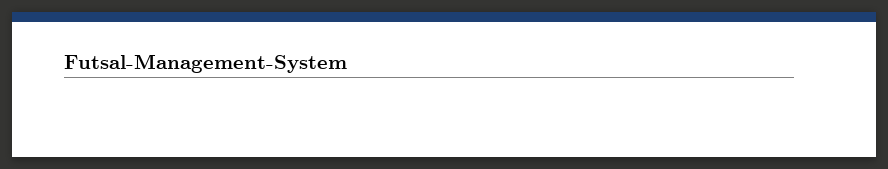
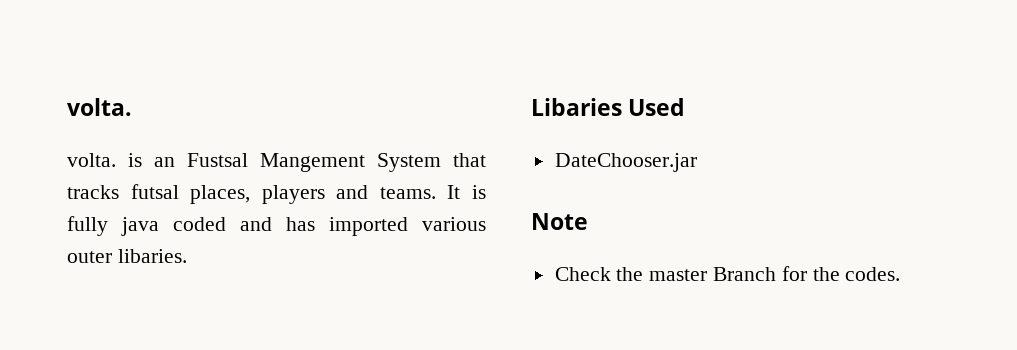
[64,54,347,73] Futsal-Management-System -> [67,98,132,116] [67,153,486,172] [67,184,486,204] [67,216,486,236] [67,249,187,263] [531,98,686,116] [554,153,697,172] [531,213,588,230] [554,266,901,281] volta. // volta. is an Fustsal Mangement System that tracks futsal places, players and teams. It is fully java coded and has imported various outer libaries. // Libaries Used // DateChooser.jar // Note // Check the master Branch for the codes.

